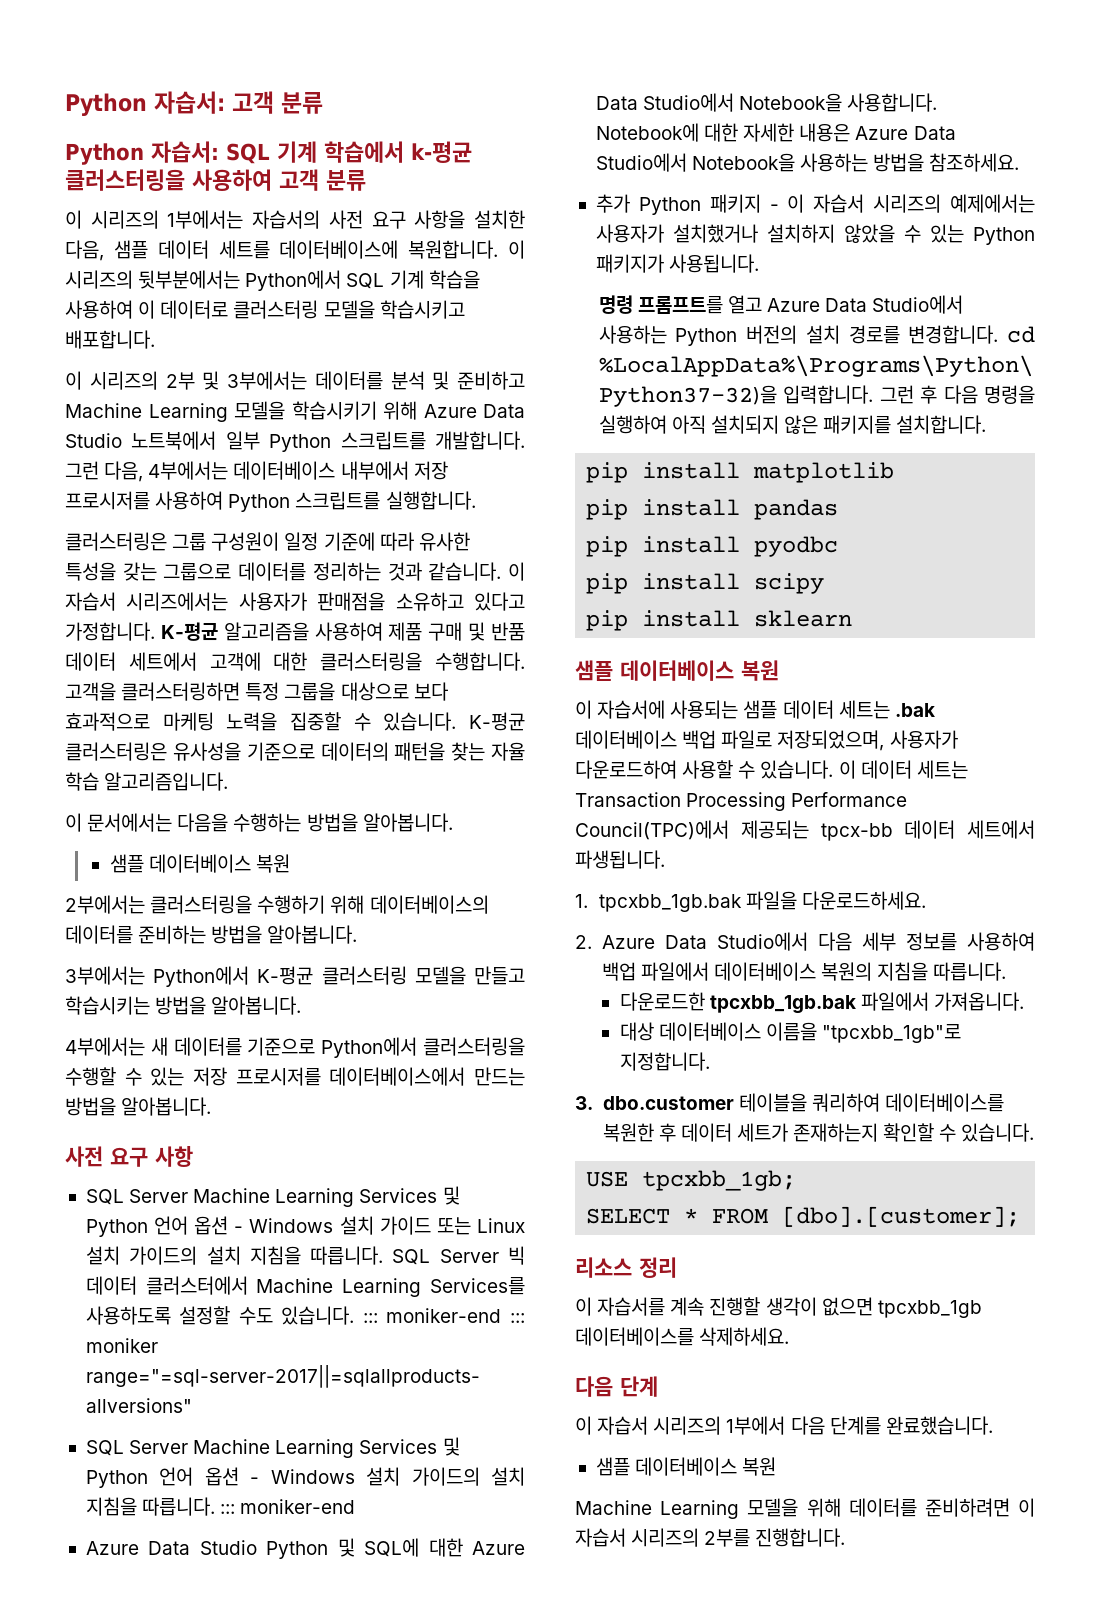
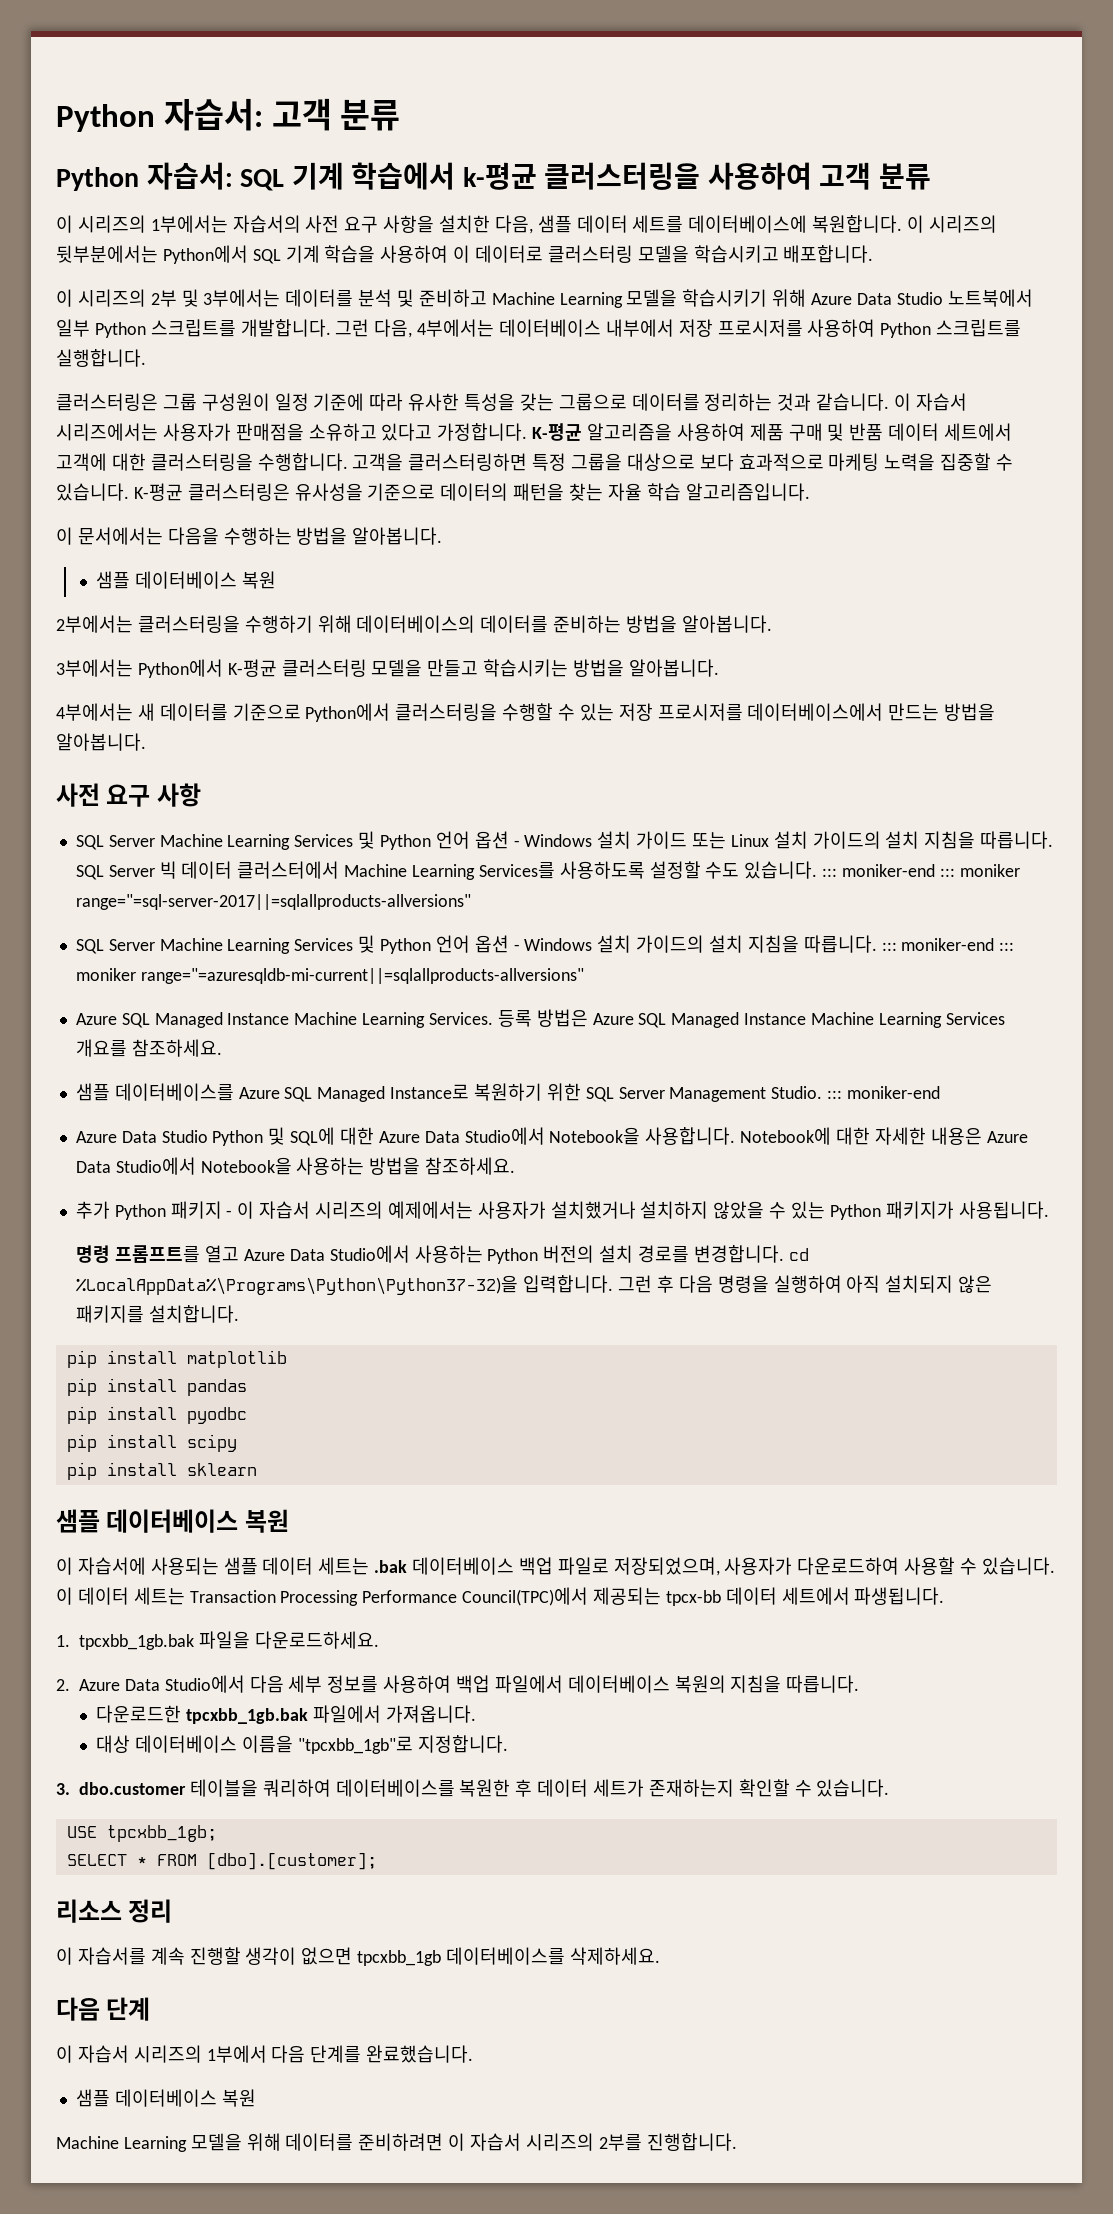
(356, 1506) none -> [999,942,1015,951] [75,968,584,984] [75,1009,1005,1028] [75,1039,222,1057] [75,1083,940,1102] ::: moniker range="=azuresqldb-mi-current||=sqlallproducts-allversions" // Azure SQL Managed Instance Machine Learning Services. 등록 방법은 Azure SQL Managed Instance Machine Learning Services 개요를 참조하세요. // 샘플 데이터베이스를 Azure SQL Managed Instance로 복원하기 위한 SQL Server Management Studio. ::: moniker-end

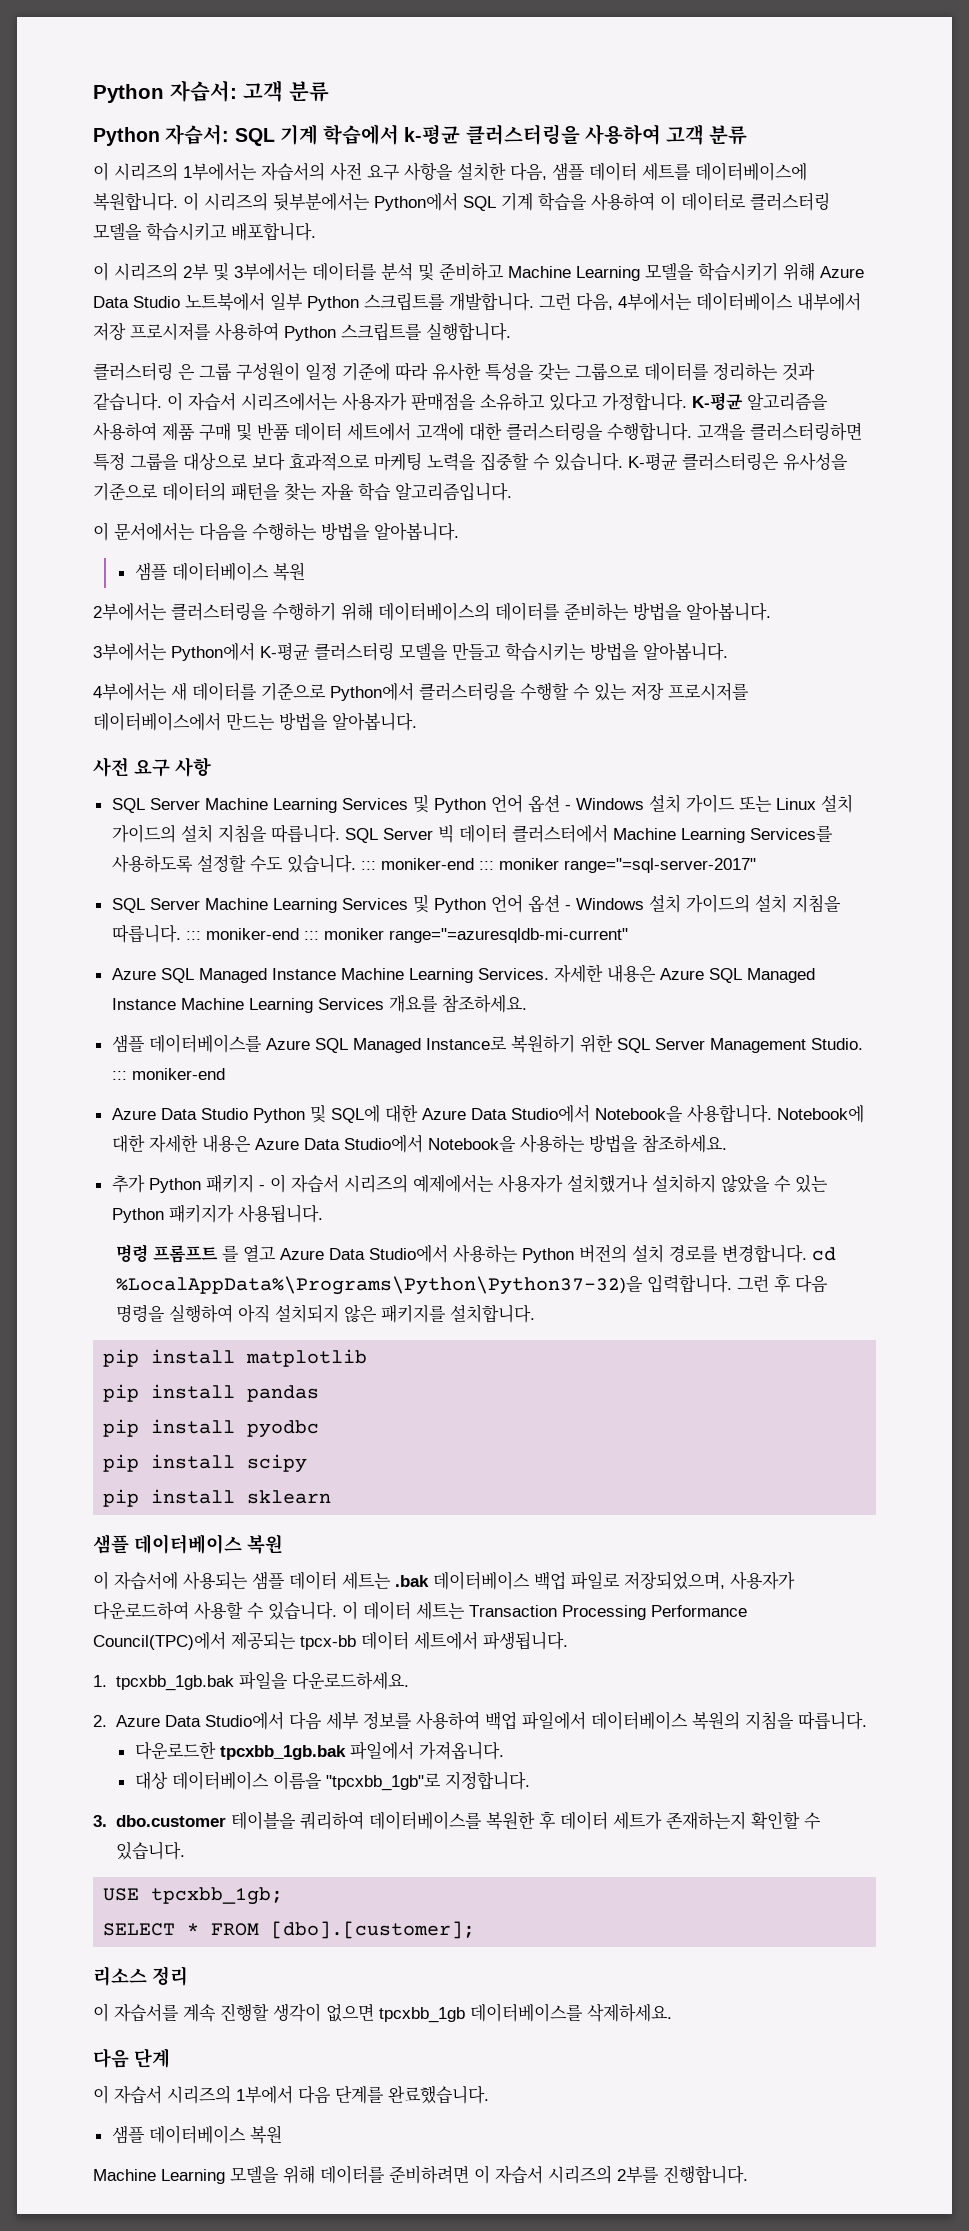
[56,393,158,411] 클러스터링은 -> [93,362,195,381] 클러스터링 은
[75,894,471,910] range="=sql-server-2017||=sqlallproducts-allversions" -> [563,858,756,873] range="=sql-server-2017"
[140,968,584,984] range="=azuresqldb-mi-current||=sqlallproducts-allversions" -> [388,928,628,943] range="=azuresqldb-mi-current"
[497,1009,588,1027] 등록 방법은 -> [553,964,656,983] 자세한 내용은
[115,1245,201,1263] 프롬프트를 -> [152,1245,239,1263] 프롬프트 를

